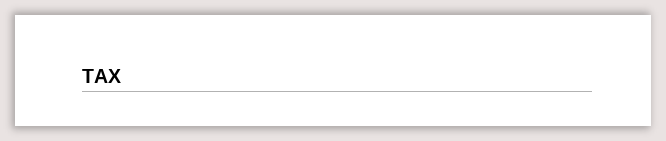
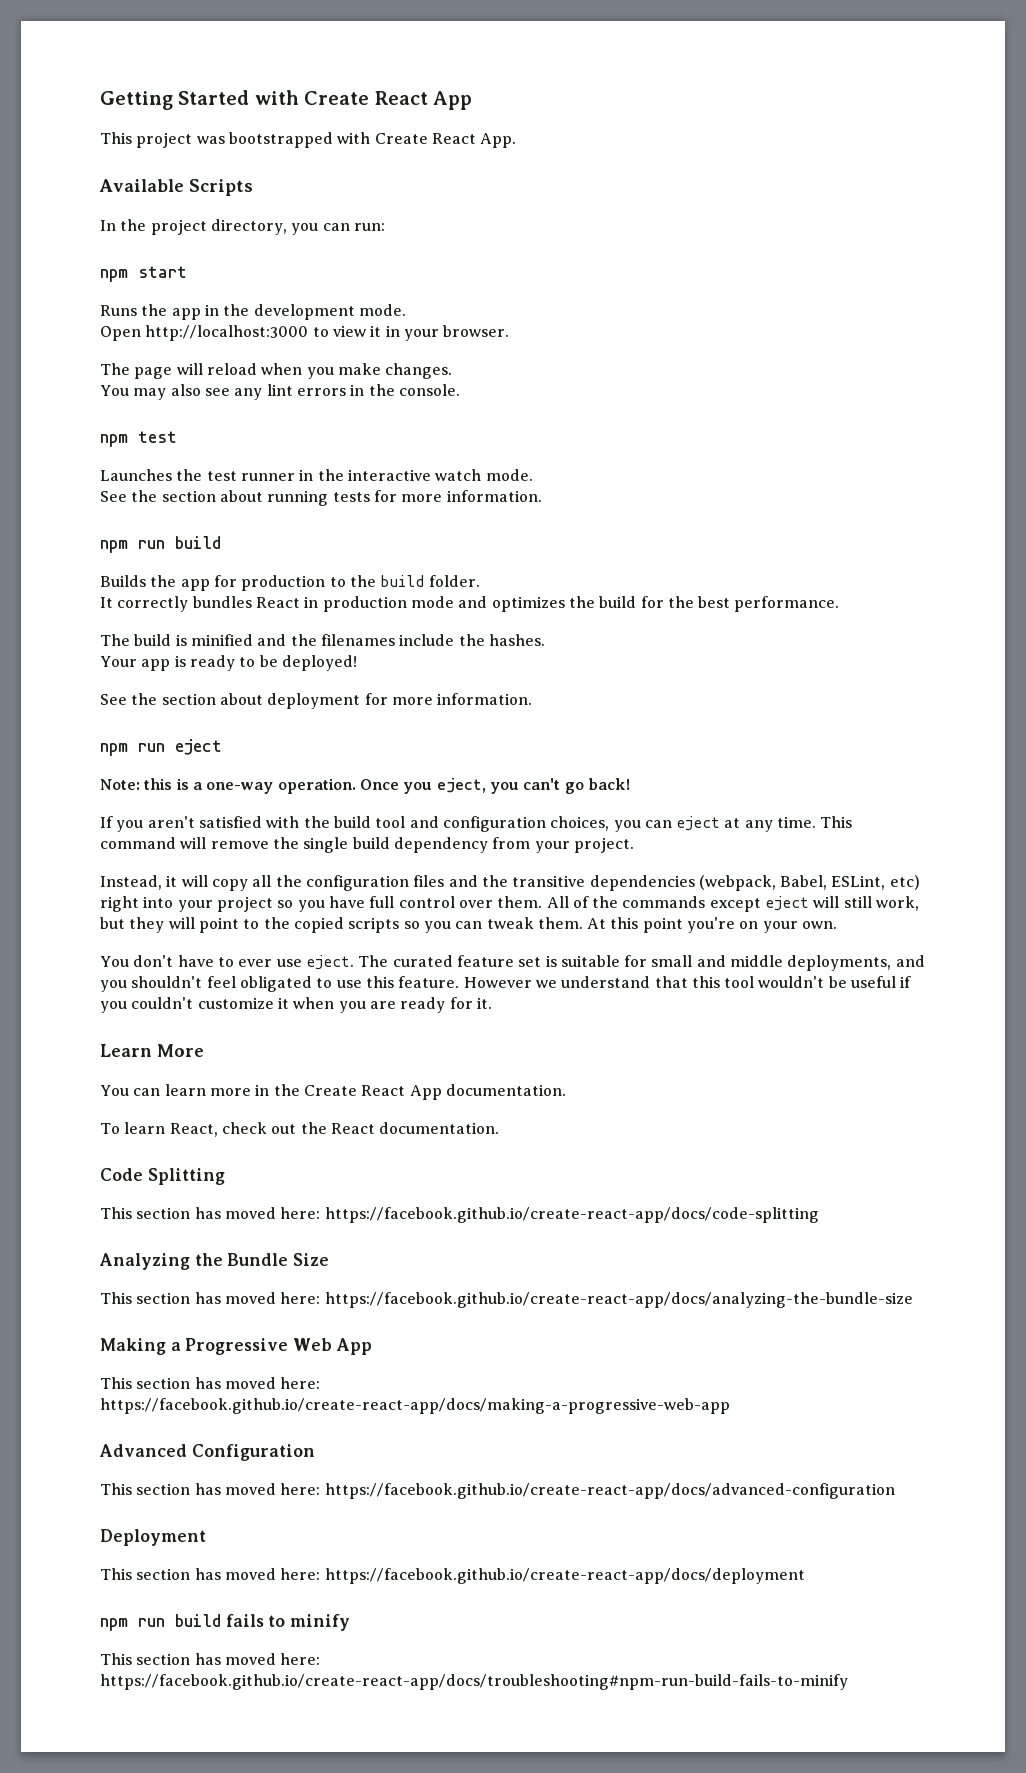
[82,69,121,83] TAX -> [100,90,472,110] [100,132,517,148] [99,179,253,196] [100,219,385,235] [100,266,187,282] [100,304,406,320] [100,325,510,341] [100,363,453,379] [100,384,460,400] [100,431,177,447] [100,469,533,481] [100,490,542,506] [100,536,221,553] [100,575,480,591] [100,596,840,612] [100,634,545,646] [100,655,357,671] [100,693,533,709] [100,739,222,756] [100,778,630,794] [100,816,853,832] [100,837,634,853] [100,875,920,891] [100,896,920,912] [100,917,838,933] [100,955,925,971] [100,976,912,992] [100,997,492,1013] [100,1044,204,1057] [100,1084,566,1100] [100,1122,500,1137] [100,1168,225,1185] [100,1207,819,1223] [99,1253,330,1270] [100,1292,913,1308] [100,1338,372,1355] [100,1377,321,1389] [100,1398,730,1414] [99,1444,315,1461] [100,1483,895,1499] [100,1529,206,1546] [100,1568,805,1584] [100,1614,351,1631] [100,1653,321,1665] [100,1674,848,1690] Getting Started with Create React App // This project was bootstrapped with Create React App. // Available Scripts // In the project directory, you can run: // npm start // Runs the app in the development mode. // Open http://localhost:3000 to view it in your browser. // The page will reload when you make changes. // You may also see any lint errors in the console. // npm test // Launches the test runner in the interactive watch mode. // See the section about running tests for more information. // npm run build // Builds the app for production to the build folder. // It correctly bundles React in production mode and optimizes the build for the best performance. // The build is minified and the filenames include the hashes. // Your app is ready to be deployed! // See the section about deployment for more information. // npm run eject // Note: this is a one-way operation. Once you eject, you can't go back! // If you aren't satisfied with the build tool and configuration choices, you can eject at any time. This command will remove the single build dependency from your project. // Instead, it will copy all the configuration files and the transitive dependencies (webpack, Babel, ESLint, etc) right into your project so you have full control over them. All of the commands except eject will still work, but they will point to the copied scripts so you can tweak them. At this point you're on your own. // You don't have to ever use eject. The curated feature set is suitable for small and middle deployments, and you shouldn't feel obligated to use this feature. However we understand that this tool wouldn't be useful if you couldn't customize it when you are ready for it. // Learn More // You can learn more in the Create React App documentation. // To learn React, check out the React documentation. // Code Splitting // This section has moved here: https://facebook.github.io/create-react-app/docs/code-splitting // Analyzing the Bundle Size // This section has moved here: https://facebook.github.io/create-react-app/docs/analyzing-the-bundle-size // Making a Progressive Web App // This section has moved here: https://facebook.github.io/create-react-app/docs/making-a-progressive-web-app // Advanced Configuration // This section has moved here: https://facebook.github.io/create-react-app/docs/advanced-configuration // Deployment // This section has moved here: https://facebook.github.io/create-react-app/docs/deployment // npm run build fails to minify // This section has moved here: https://facebook.github.io/create-react-app/docs/troubleshooting#npm-run-build-fails-to-minify

